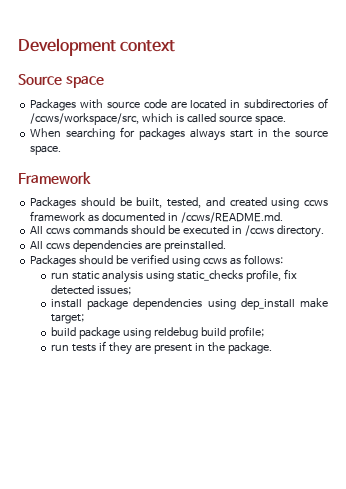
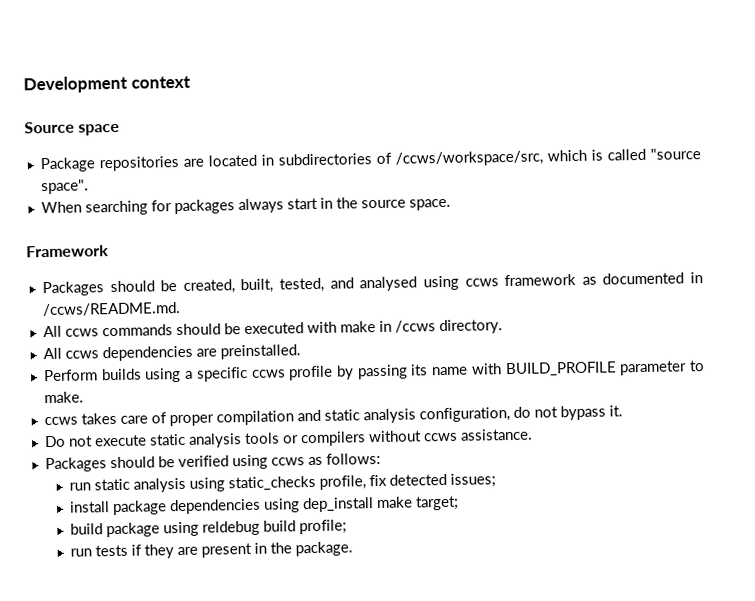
[30,99,167,111] Packages with source code -> [39,156,179,173] Package repositories
[218,115,286,125] source space. -> [650,148,701,160] [40,179,89,195] "source space".
(132, 201) none -> [182,279,235,294] created,
[229,197,267,207] created -> [359,276,418,292] analysed
(229, 230) none -> [306,321,376,334] with make
(226, 246) none -> [43,360,706,383] [43,391,84,404] [43,405,623,427] [44,428,533,448] // Perform builds using a specific ccws profile by passing its name with BUILD_PROFILE parameter to make. // ccws takes care of proper compilation and static analysis configuration, do not bypass it. // Do not execute static analysis tools or compilers without ccws assistance.

